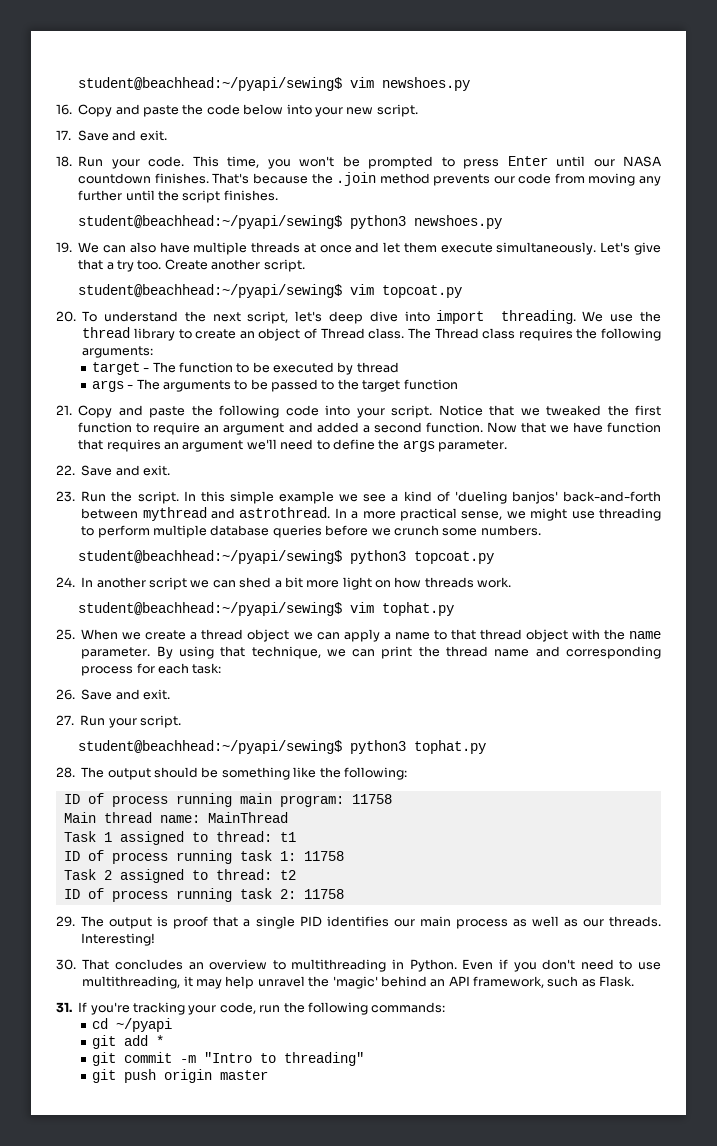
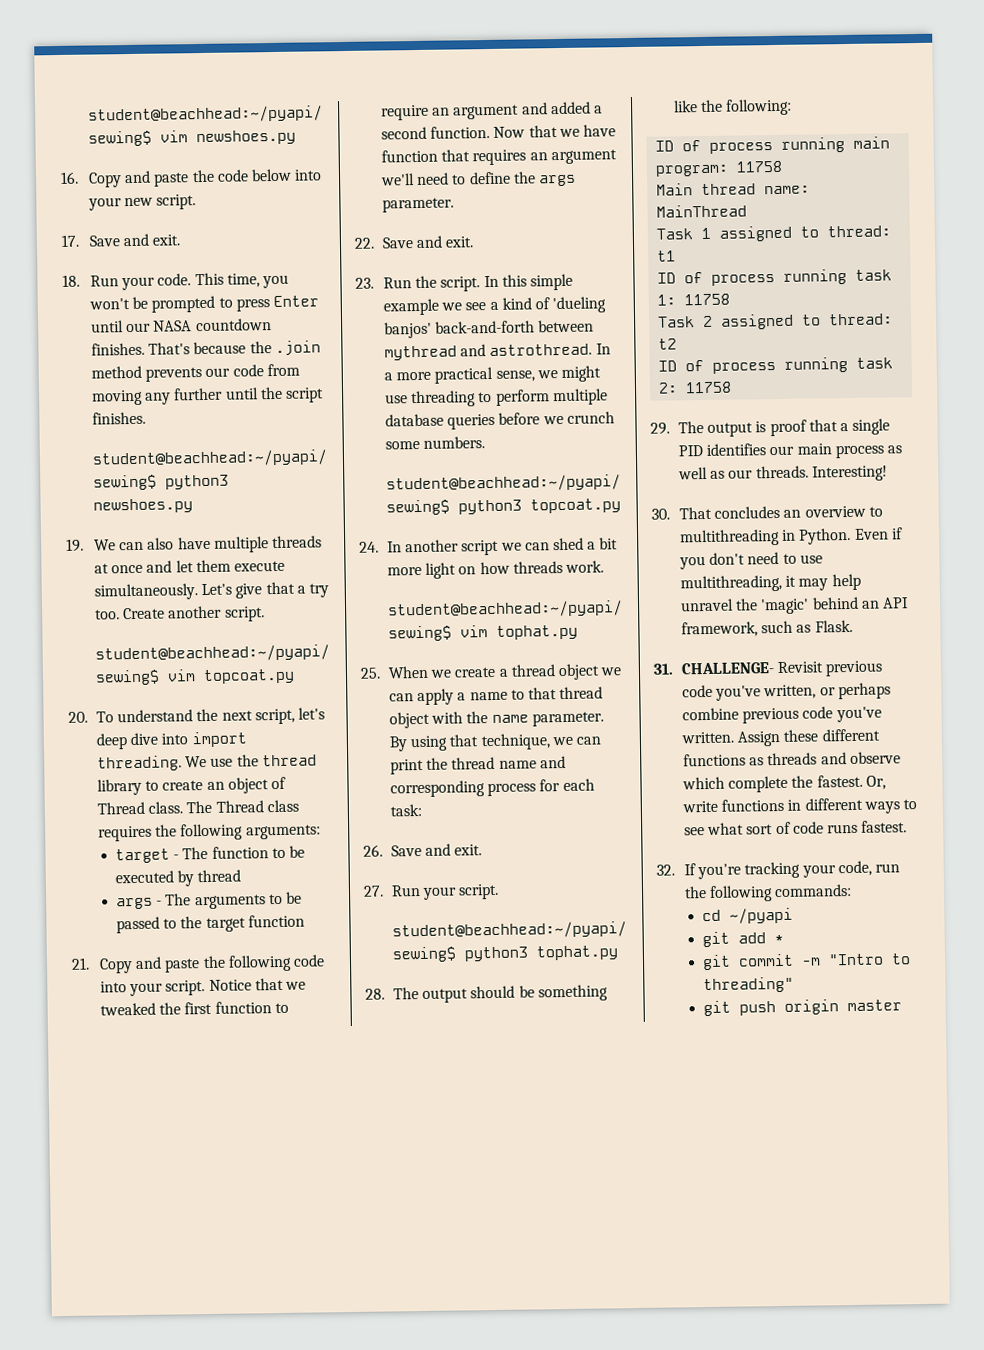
(72, 1007) none -> [680,660,884,677] [681,682,891,701] [681,706,882,724] [680,728,880,747] [682,751,901,767] [681,774,886,793] [681,797,917,814] [683,820,908,836] [656,864,675,876] CHALLENGE- Revisit previous code you've written, or perhaps combine previous code you've written. Assign these different functions as threads and observe which complete the fastest. Or, write functions in different ways to see what sort of code runs fastest. // 32.

